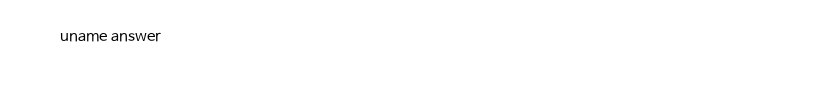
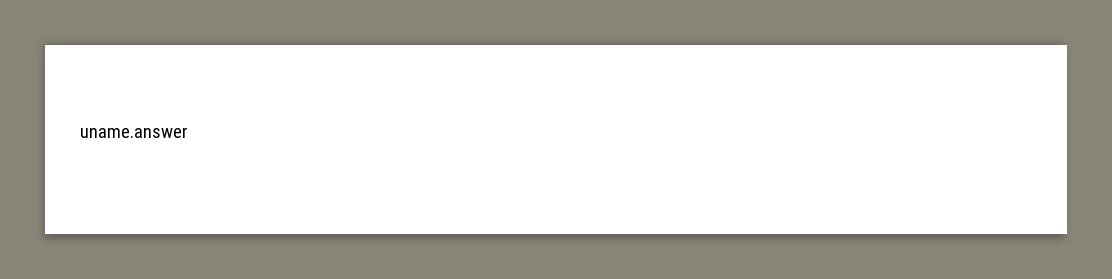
[60,32,161,42] uname answer -> [80,127,188,138] uname.answer

